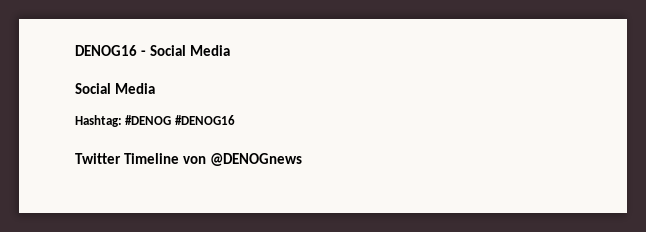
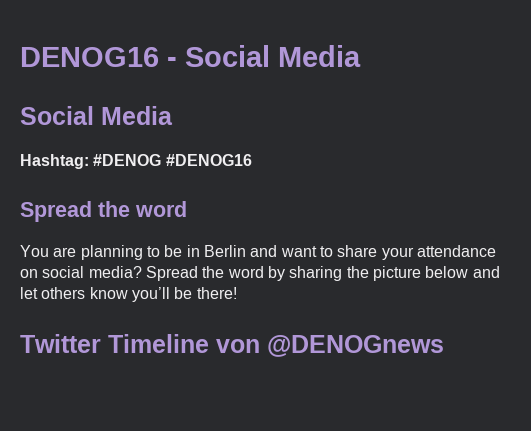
(235, 120) none -> [20,201,187,222] [20,245,496,260] [20,266,500,281] [20,287,237,302] // Spread the word // You are planning to be in Berlin and want to share your attendance on social media? Spread the word by sharing the picture below and let others know you’ll be there!

